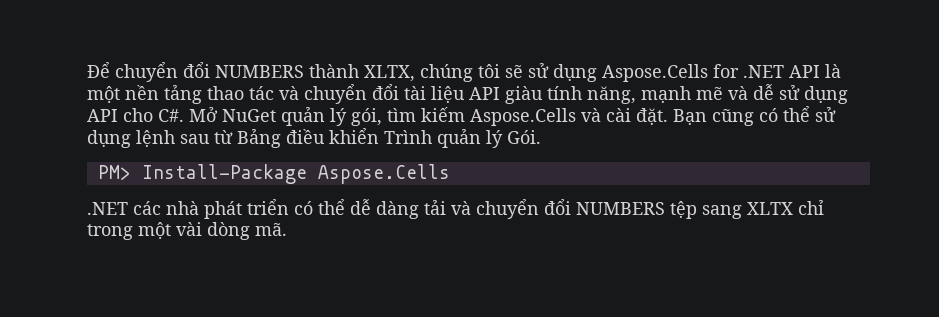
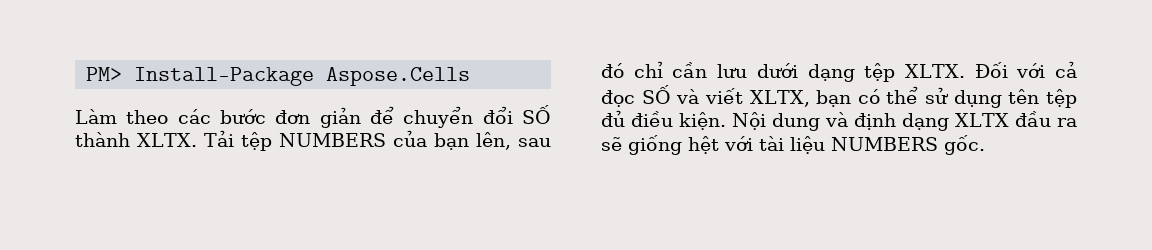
[87,62,841,82] [87,84,848,104] [87,106,836,126] [87,128,541,148] [97,164,450,184] [87,199,824,219] [87,222,287,240] Để chuyển đổi NUMBERS thành XLTX, chúng tôi sẽ sử dụng Aspose.Cells for .NET API là một nền tảng thao tác và chuyển đổi tài liệu API giàu tính năng, mạnh mẽ và dễ sử dụng API cho C#. Mở NuGet quản lý gói, tìm kiếm Aspose.Cells và cài đặt. Bạn cũng có thể sử dụng lệnh sau từ Bảng điều khiển Trình quản lý Gói. // PM> Install-Package Aspose.Cells // .NET các nhà phát triển có thể dễ dàng tải và chuyển đổi NUMBERS tệp sang XLTX chỉ trong một vài dòng mã. -> [86,67,471,86] [75,105,551,128] [75,130,551,151] [601,61,1077,82] [601,85,1077,108] [601,110,1077,131] [601,135,985,155] PM> Install-Package Aspose.Cells // Làm theo các bước đơn giản để chuyển đổi SỐ thành XLTX. Tải tệp NUMBERS của bạn lên, sau đó chỉ cần lưu dưới dạng tệp XLTX. Đối với cả đọc SỐ và viết XLTX, bạn có thể sử dụng tên tệp đủ điều kiện. Nội dung và định dạng XLTX đầu ra sẽ giống hệt với tài liệu NUMBERS gốc.

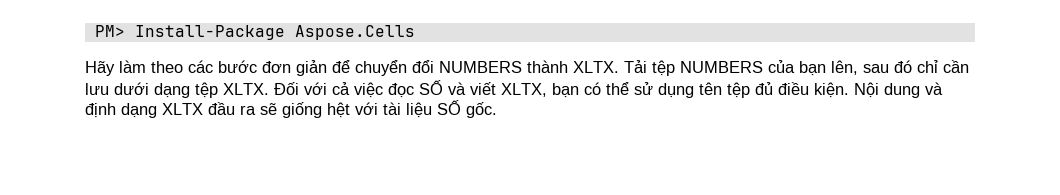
[75,109,117,124] Làm -> [85,60,146,76] Hãy làm
[522,105,551,124] SỐ -> [439,61,522,73] NUMBERS
(1077, 69) none -> [354,82,383,98] việc
[831,137,938,151] NUMBERS -> [437,100,461,115] SỐ

